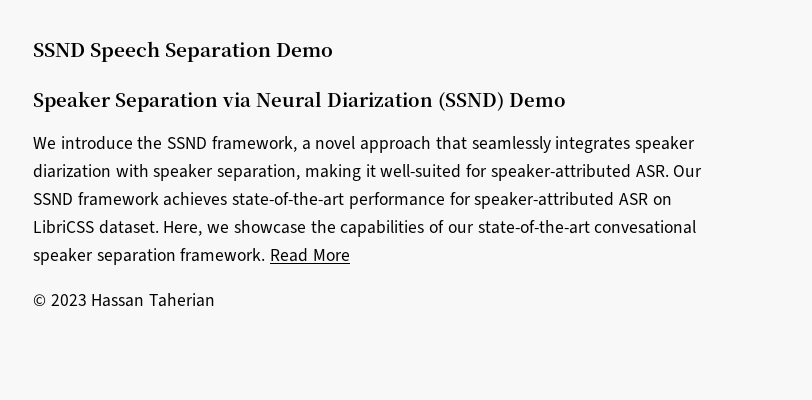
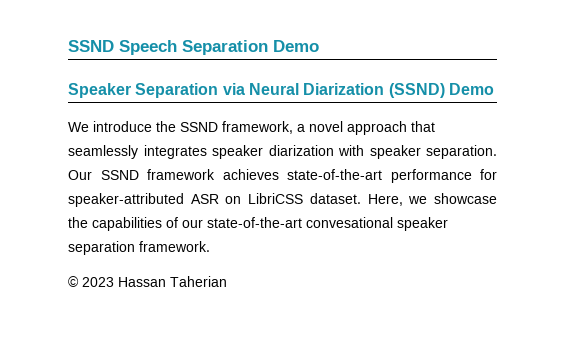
[217,164,669,181] separation, making it well-suited for speaker-attributed ASR. -> [426,145,497,159] separation.
[270,248,350,262] Read More -> (210, 246) none

